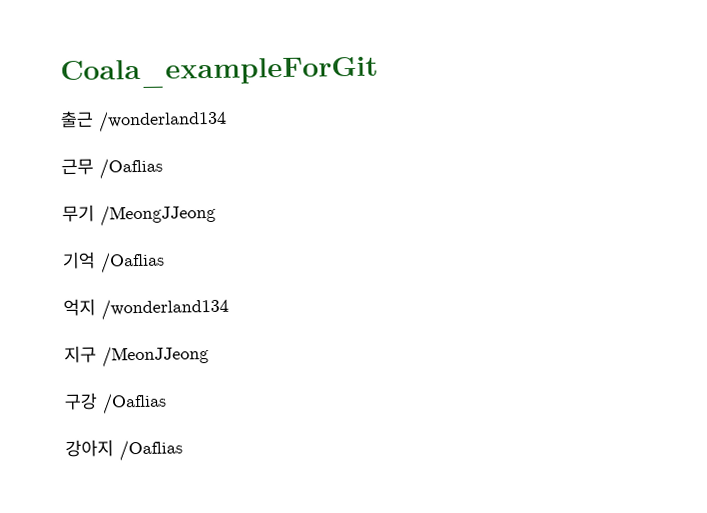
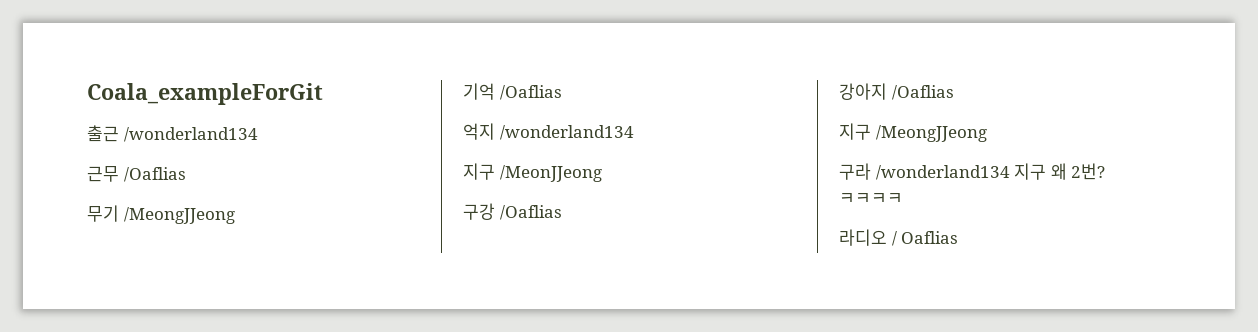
(183, 450) none -> [839,123,987,142] [839,163,1106,180] [839,193,903,204] [839,229,959,246] // 지구 /MeongJJeong // 구라 /wonderland134 지구 왜 2번? ㅋㅋㅋㅋ // 라디오 / Oaflias

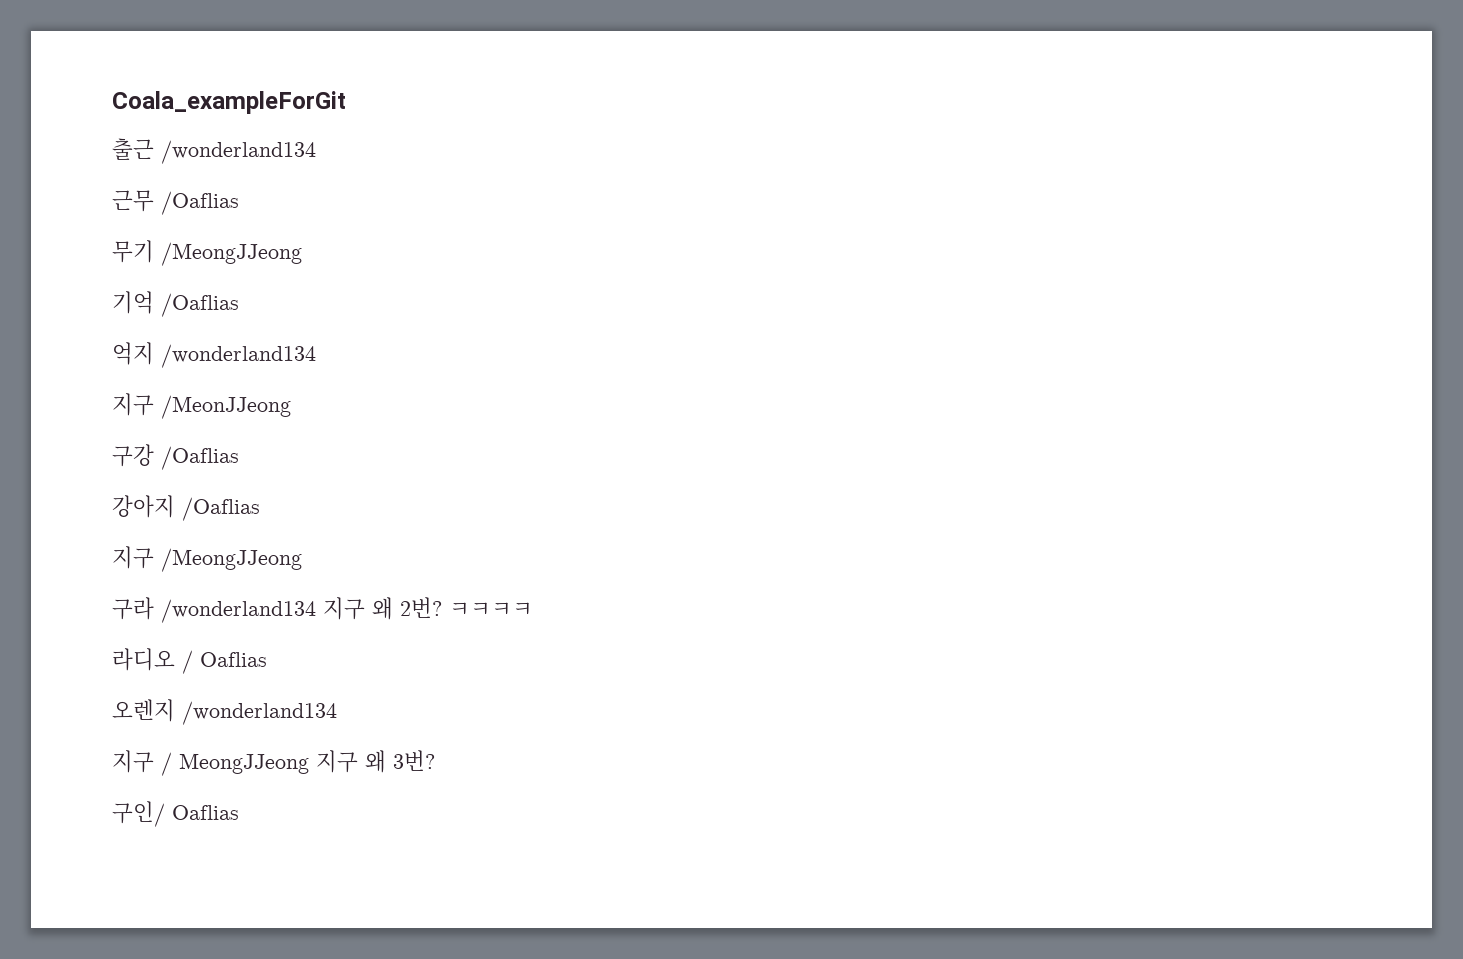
(959, 237) none -> [112,699,337,725] [112,750,435,776] [112,801,239,827] // 오렌지 /wonderland134 // 지구 / MeongJJeong 지구 왜 3번? // 구인/ Oaflias

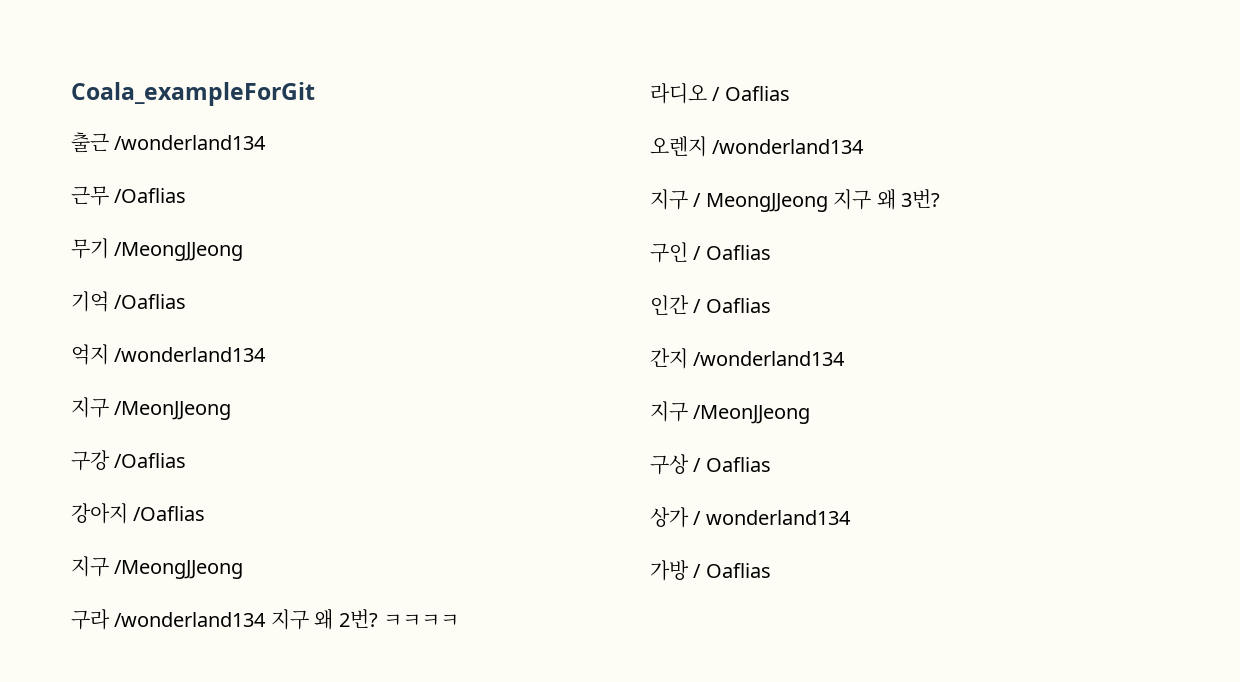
[112,801,239,827] 구인/ Oaflias -> [650,242,771,263] [650,295,771,315] [650,348,846,369] [650,401,811,424] [650,454,771,475] [650,507,851,528] [650,560,771,581] 구인 / Oaflias // 인간 / Oaflias // 간지 /wonderland134 // 지구 /MeonJJeong // 구상 / Oaflias // 상가 / wonderland134 // 가방 / Oaflias

